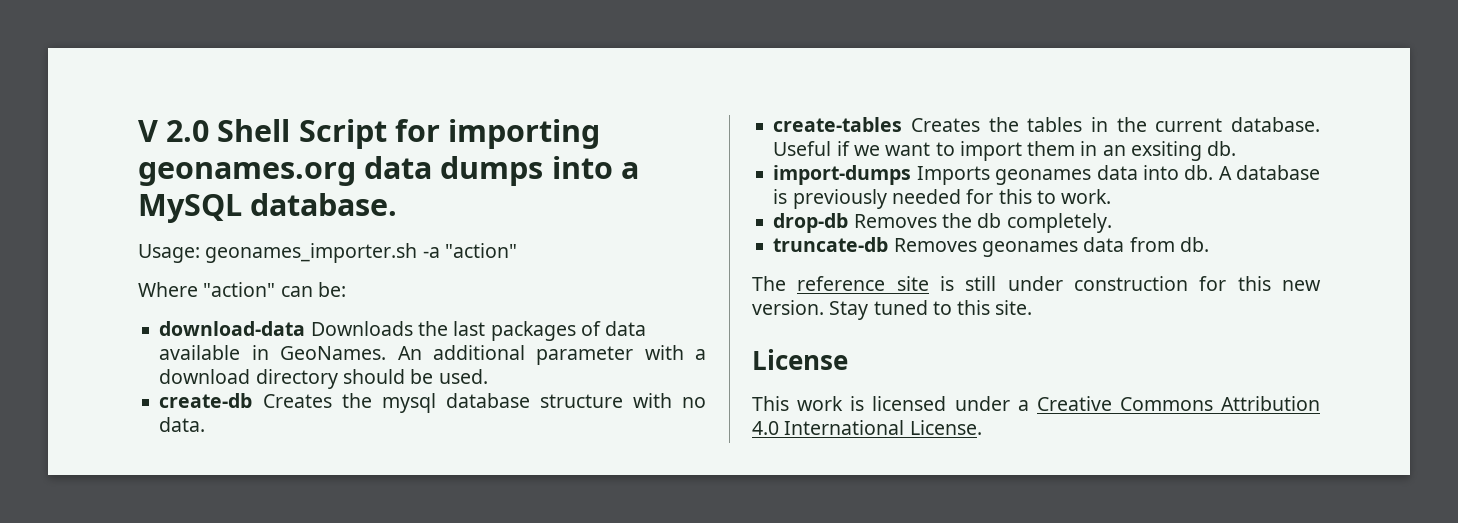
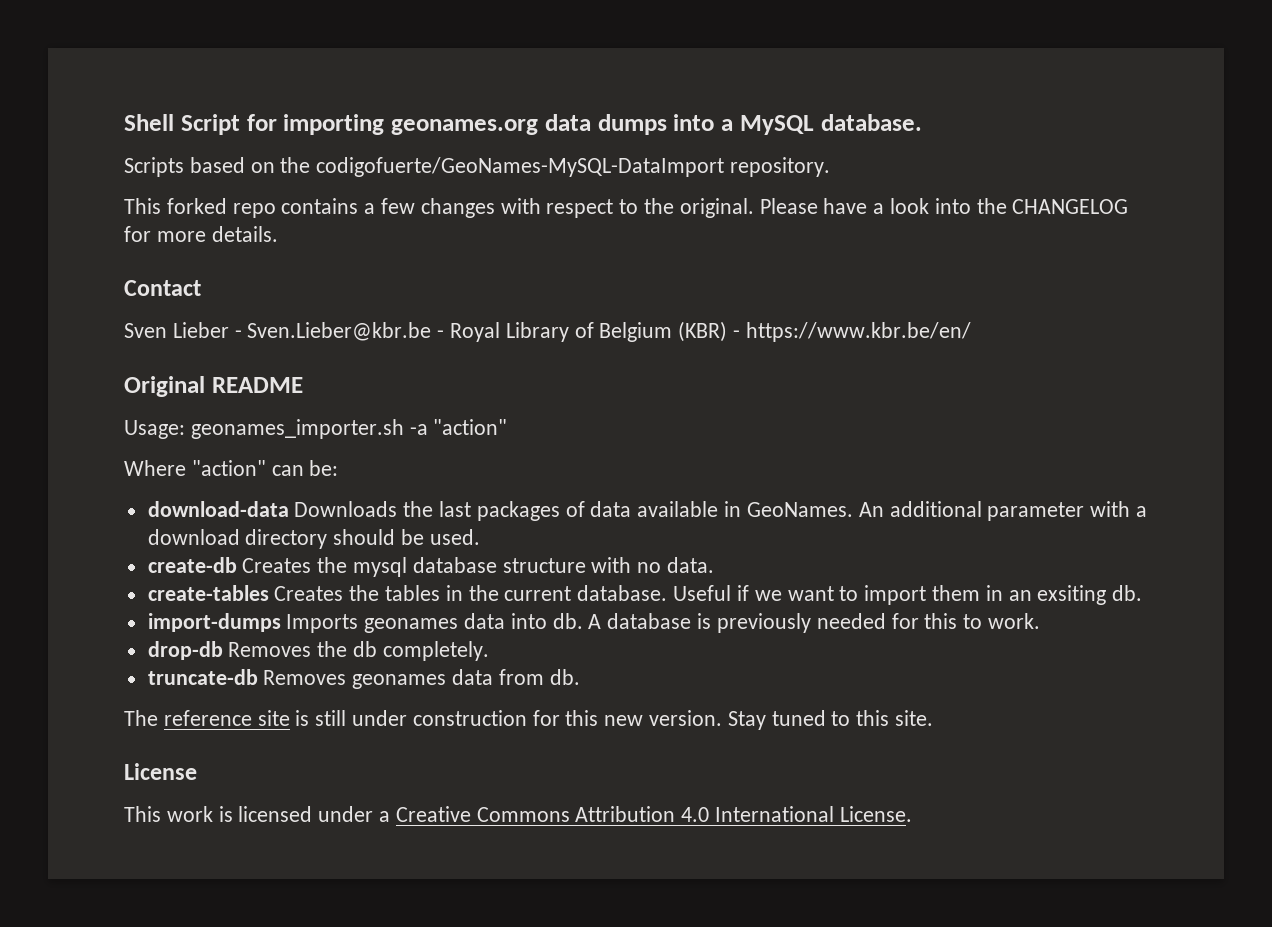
[138,120,210,142] V 2.0 -> (124, 122) none
(398, 204) none -> [124,157,831,177] [124,198,1129,218] [124,226,278,242] [124,280,201,296] [124,321,971,342] [124,376,303,397] // Scripts based on the codigofuerte/GeoNames-MySQL-DataImport repository. // This forked repo contains a few changes with respect to the original. Please have a look into the CHANGELOG for more details. // Contact // Sven Lieber - Sven.Lieber@kbr.be - Royal Library of Belgium (KBR) - https://www.kbr.be/en/ // Original README

